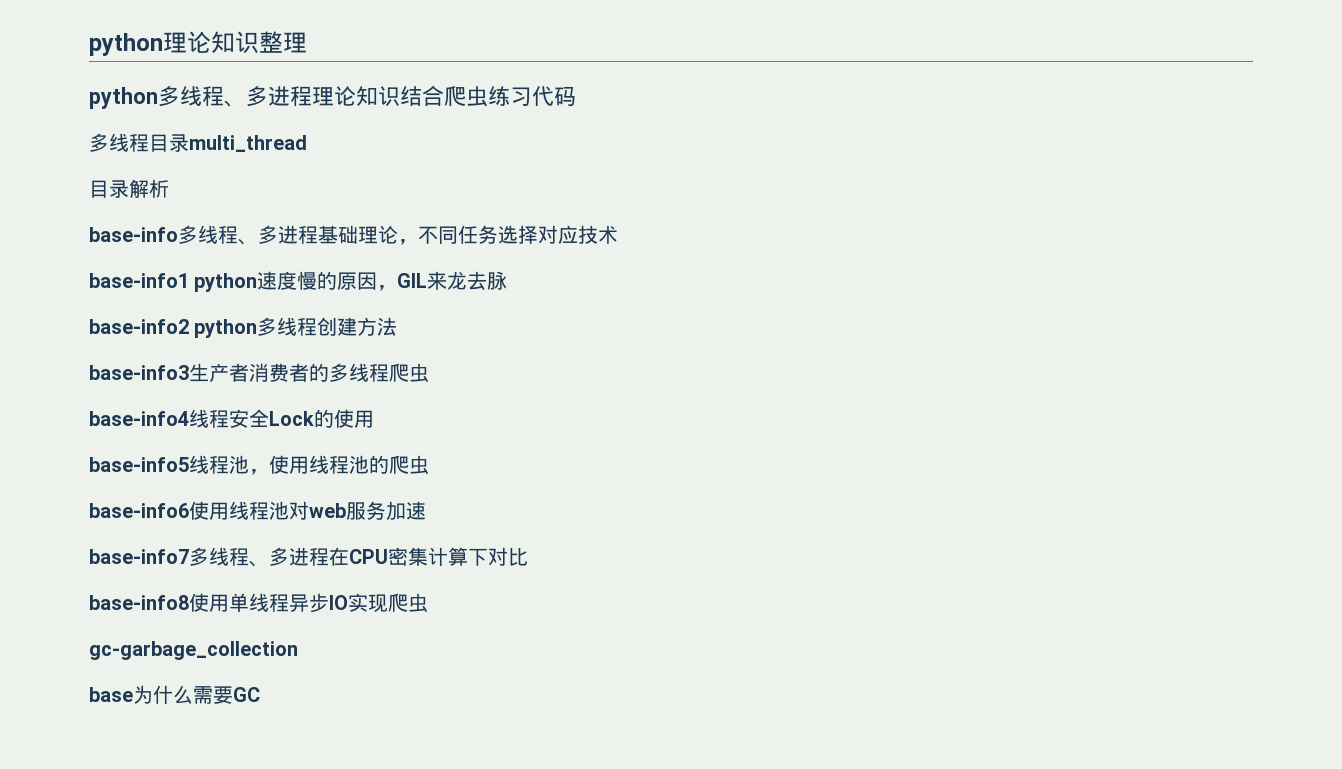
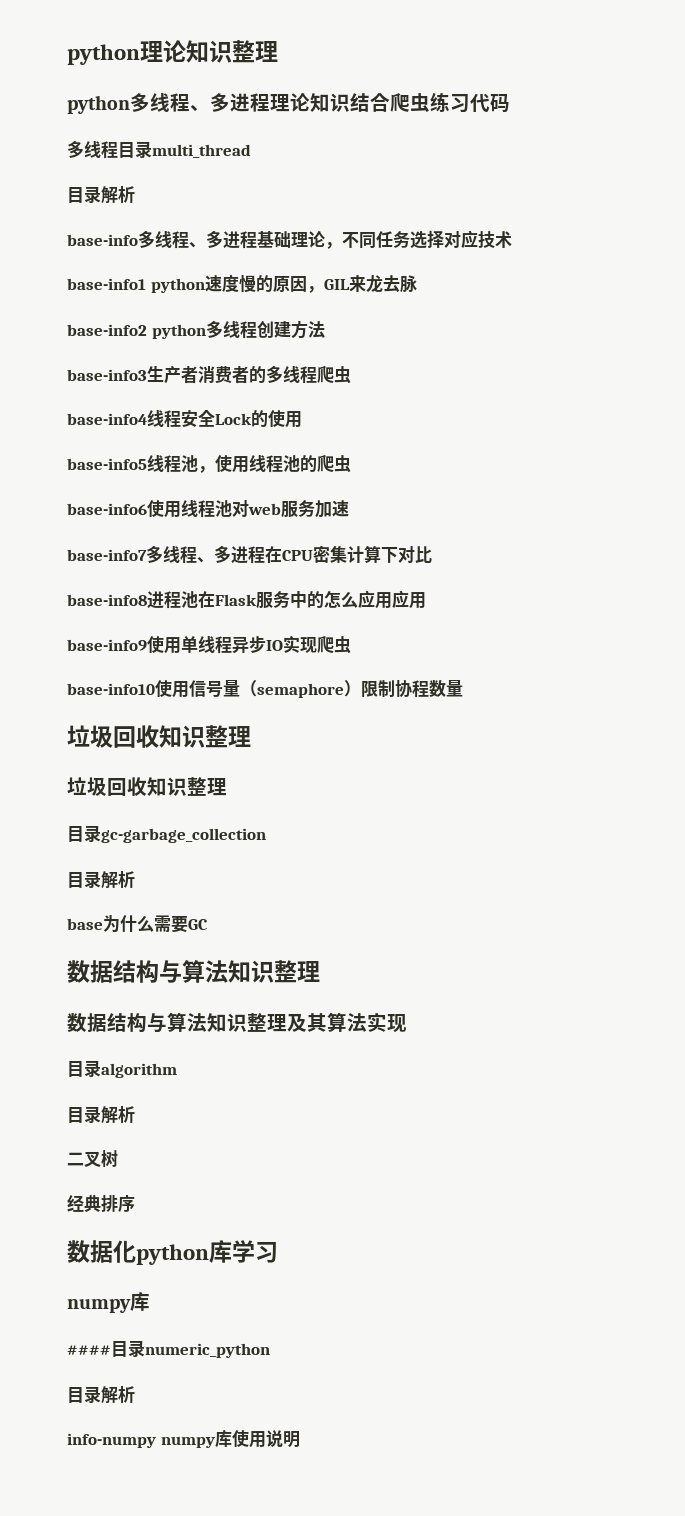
(189, 602) none -> [147,590,426,609] [67,639,147,651] 进程池在Flask服务中的怎么应用应用 // base-info9
(428, 603) none -> [67,680,463,698] [67,725,251,748] [67,777,227,796] [67,825,101,843] base-info10使用信号量（semaphore）限制协程数量 // 垃圾回收知识整理 // 垃圾回收知识整理 // 目录
(298, 650) none -> [67,870,135,889] // 目录解析
(260, 694) none -> [67,960,320,983] [67,1012,407,1033] [67,1060,177,1078] [67,1105,135,1124] [67,1150,118,1168] [67,1195,135,1212] [67,1240,278,1265] [67,1292,150,1313] [67,1340,270,1358] [67,1385,135,1404] [67,1430,300,1448] // 数据结构与算法知识整理 // 数据结构与算法知识整理及其算法实现 // 目录algorithm // 目录解析 // 二叉树 // 经典排序 // 数据化python库学习 // numpy库 // ####目录numeric_python // 目录解析 // info-numpy numpy库使用说明

